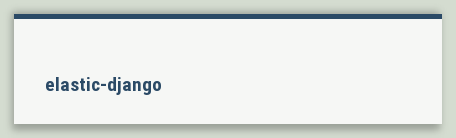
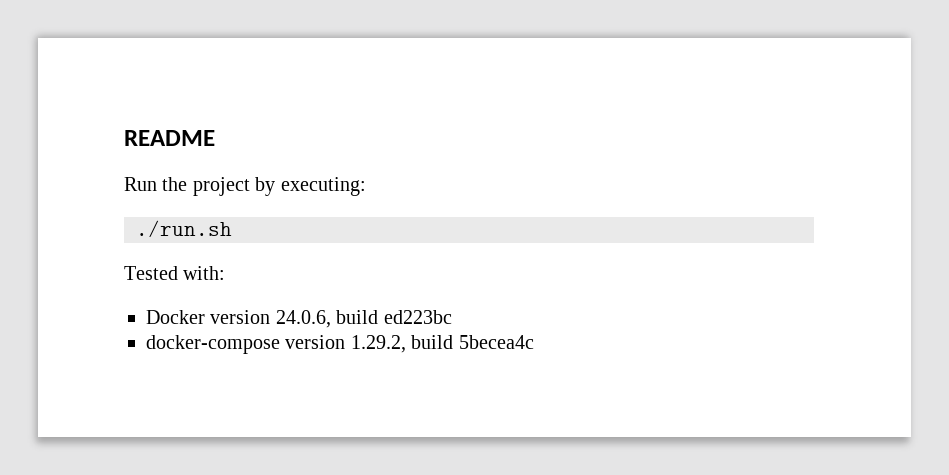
[45,77,162,95] elastic-django -> [124,130,215,146] [124,177,366,196] [136,220,232,237] [124,266,226,280] [146,310,452,328] [146,335,534,354] README // Run the project by executing: // ./run.sh // Tested with: // Docker version 24.0.6, build ed223bc // docker-compose version 1.29.2, build 5becea4c

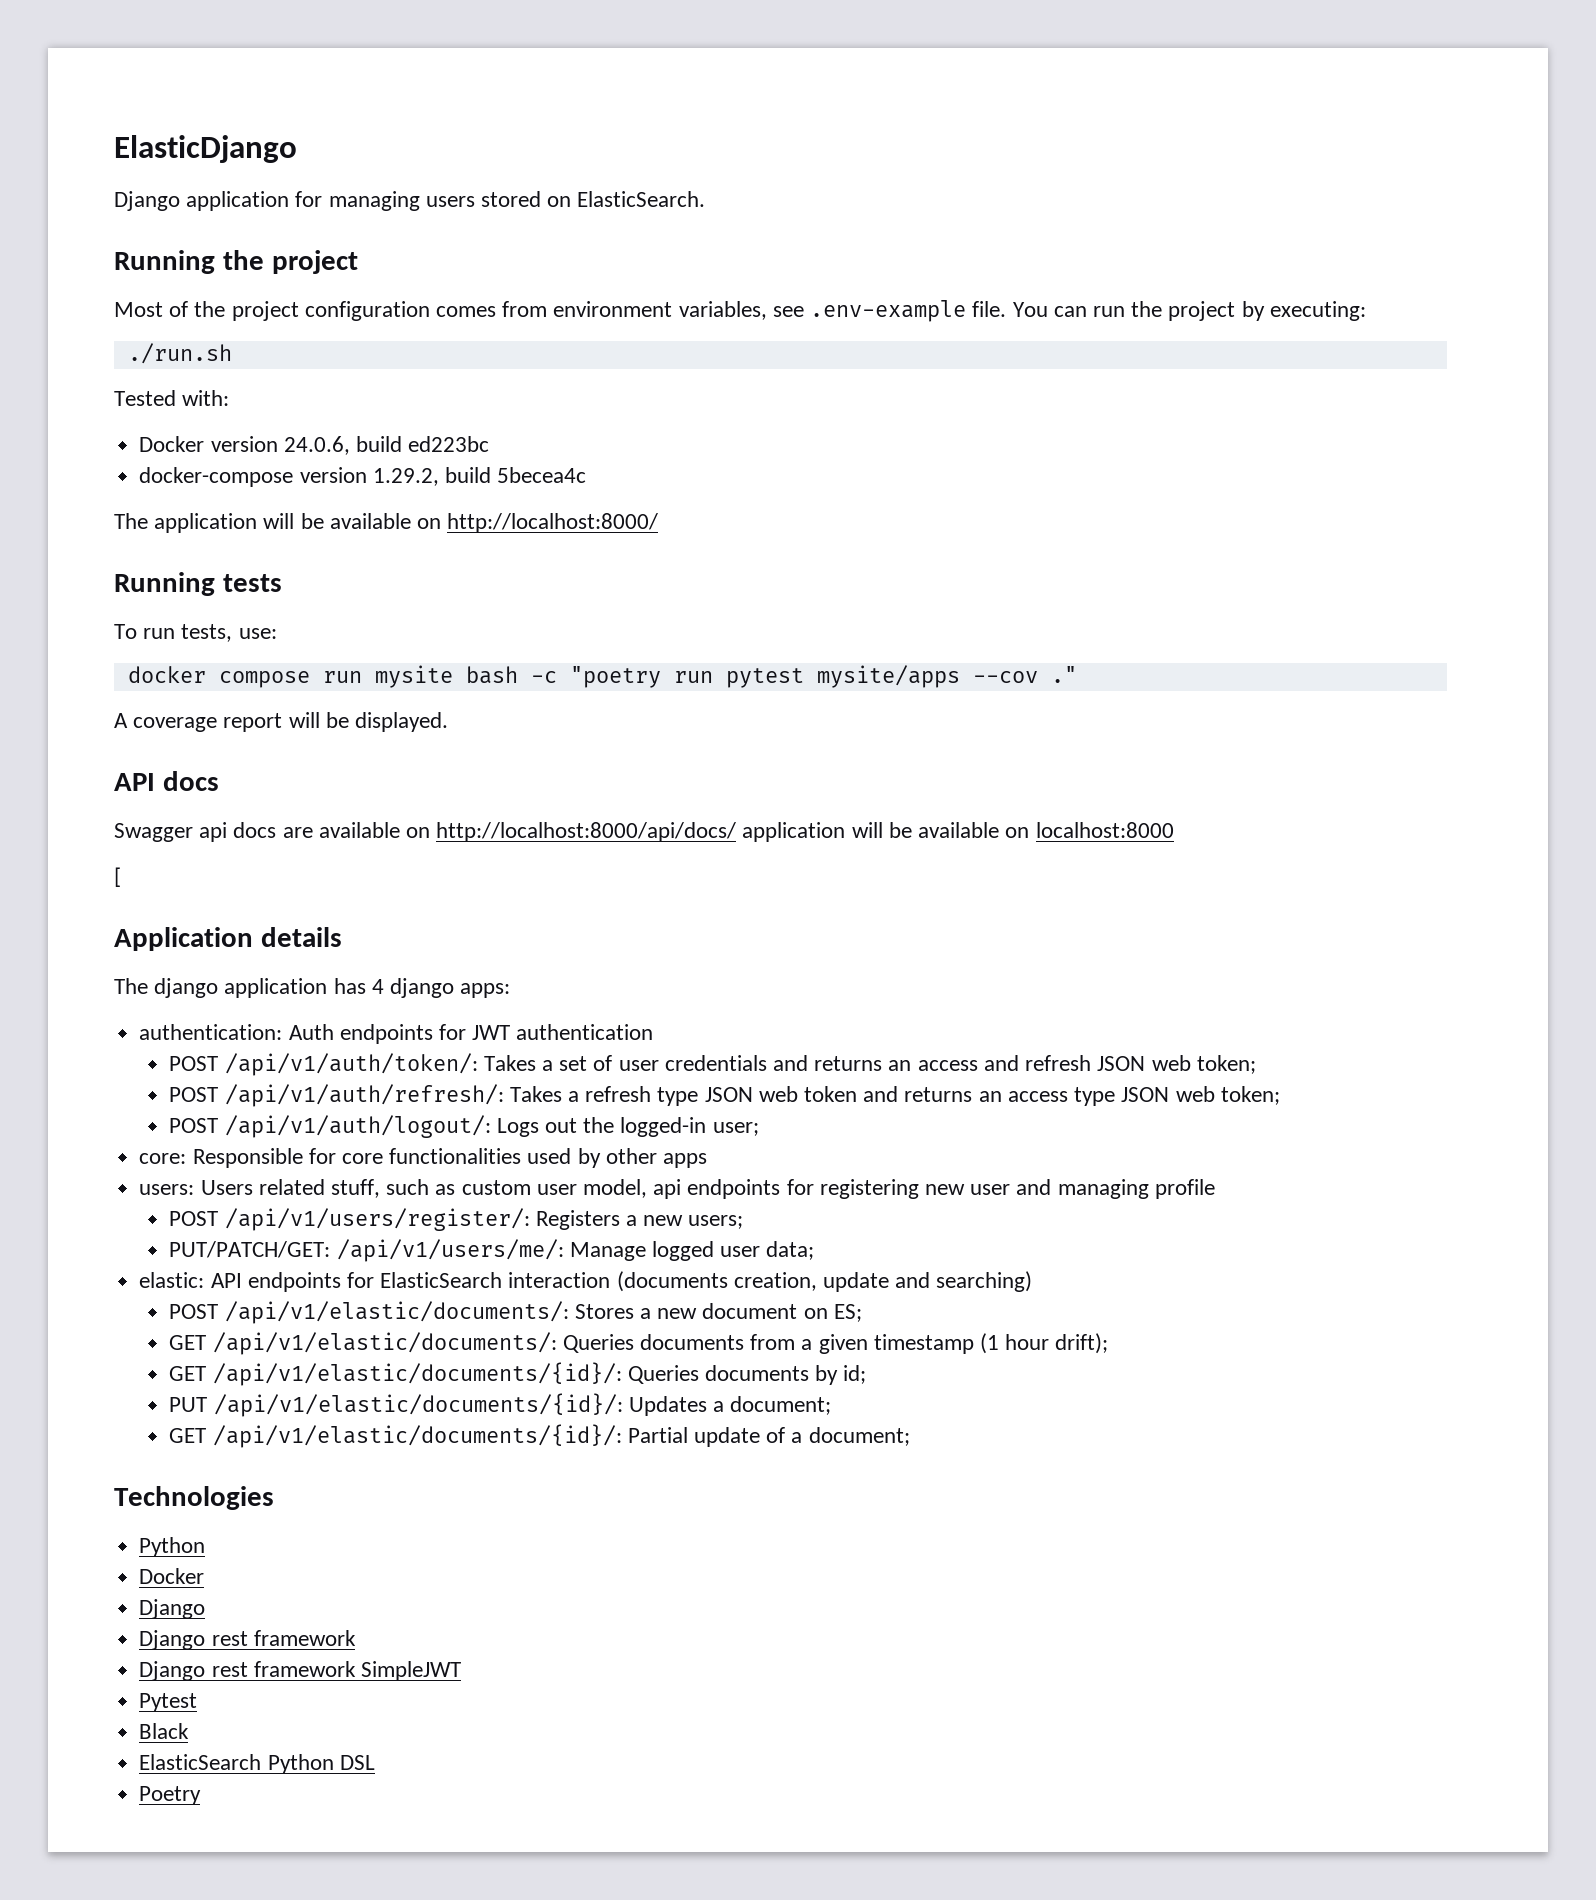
[124,130,215,146] [124,177,157,191] README // Run -> [114,135,297,163] [114,191,706,211] [114,250,358,274] [114,300,1125,322] ElasticDjango // Django application for managing users stored on ElasticSearch. // Running the project // Most of the project configuration comes from environment variables, see .env-example file. You can run
(534, 342) none -> [114,513,659,533] [114,572,282,596] [114,624,277,642] [127,665,1077,688] [114,712,449,732] [114,771,219,791] [114,822,1174,842] [114,867,121,887] [114,927,342,951] [114,978,511,998] [139,1024,654,1044] [169,1053,1256,1076] [169,1084,1280,1107] [169,1115,759,1138] [139,1148,707,1168] [139,1179,1215,1199] [169,1208,744,1231] [169,1239,815,1262] [139,1271,1033,1292] [169,1301,862,1324] [169,1332,1109,1355] [169,1362,867,1386] [169,1393,832,1417] [169,1424,910,1448] [114,1486,274,1510] [139,1537,206,1557] [139,1568,205,1584] [139,1599,206,1619] [139,1630,356,1650] [139,1661,461,1681] [139,1693,198,1712] [139,1723,190,1739] [139,1754,375,1774] [139,1786,202,1805] // The application will be available on http://localhost:8000/ // Running tests // To run tests, use: // docker compose run mysite bash -c "poetry run pytest mysite/apps --cov ." // A coverage report will be displayed. // API docs // Swagger api docs are available on http://localhost:8000/api/docs/ application will be available on localhost:8000 // [ // Application details // The django application has 4 django apps: // authentication: Auth endpoints for JWT authentication // POST /api/v1/auth/token/: Takes a set of user credentials and returns an access and refresh JSON web token; // POST /api/v1/auth/refresh/: Takes a refresh type JSON web token and returns an access type JSON web token; // POST /api/v1/auth/logout/: Logs out the logged-in user; // core: Responsible for core functionalities used by other apps // users: Users related stuff, such as custom user model, api endpoints for registering new user and managing profile // POST /api/v1/users/register/: Registers a new users; // PUT/PATCH/GET: /api/v1/users/me/: Manage logged user data; // elastic: API endpoints for ElasticSearch interaction (documents creation, update and searching) // POST /api/v1/elastic/documents/: Stores a new document on ES; // GET /api/v1/elastic/documents/: Queries documents from a given timestamp (1 hour drift); // GET /api/v1/elastic/documents/{id}/: Queries documents by id; // PUT /api/v1/elastic/documents/{id}/: Updates a document; // GET /api/v1/elastic/documents/{id}/: Partial update of a document; // Technologies // Python // Docker // Django // Django rest framework // Django rest framework SimpleJWT // Pytest // Black // ElasticSearch Python DSL // Poetry

